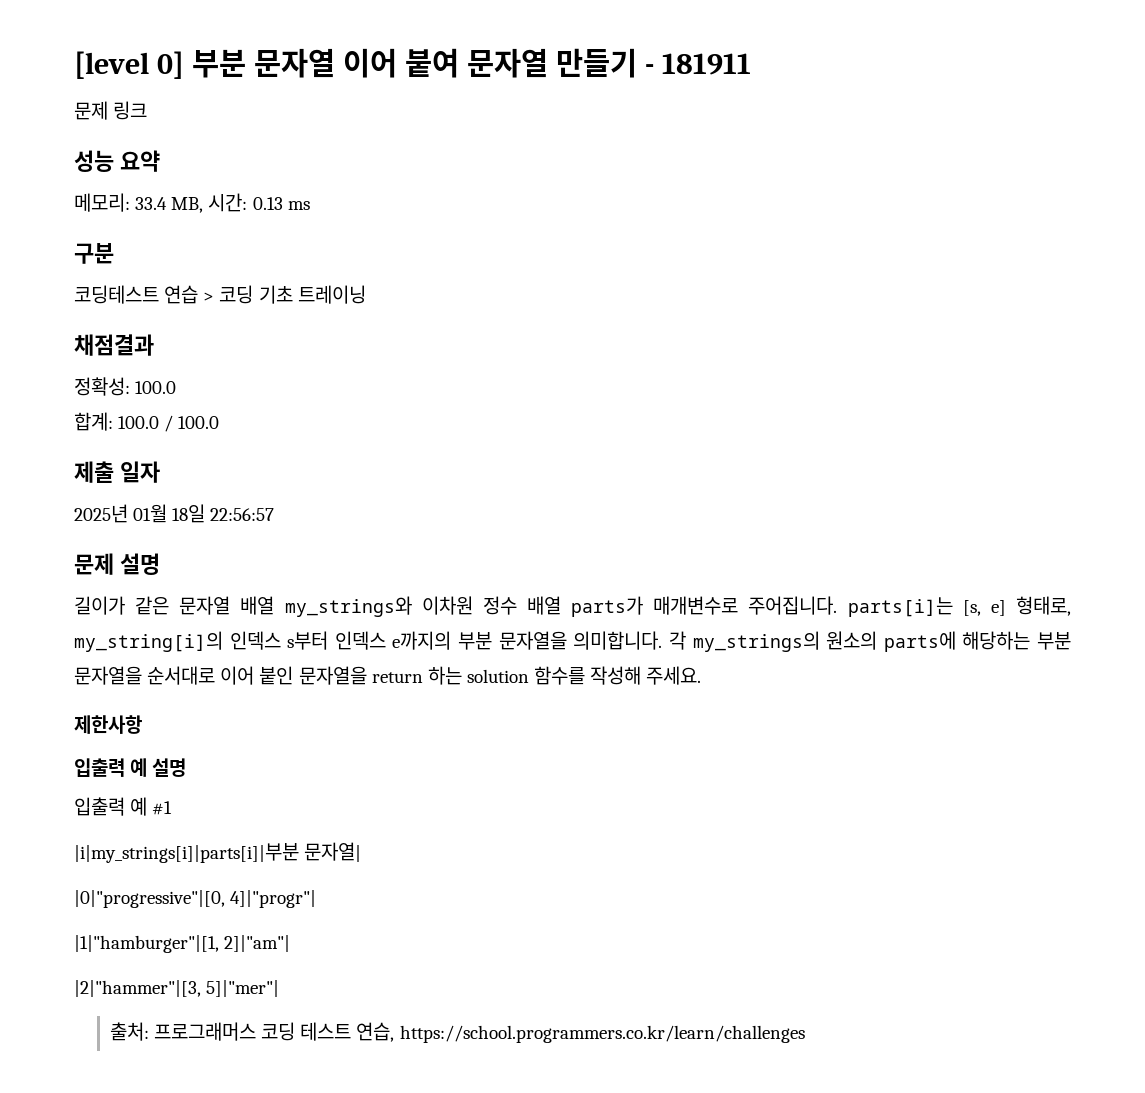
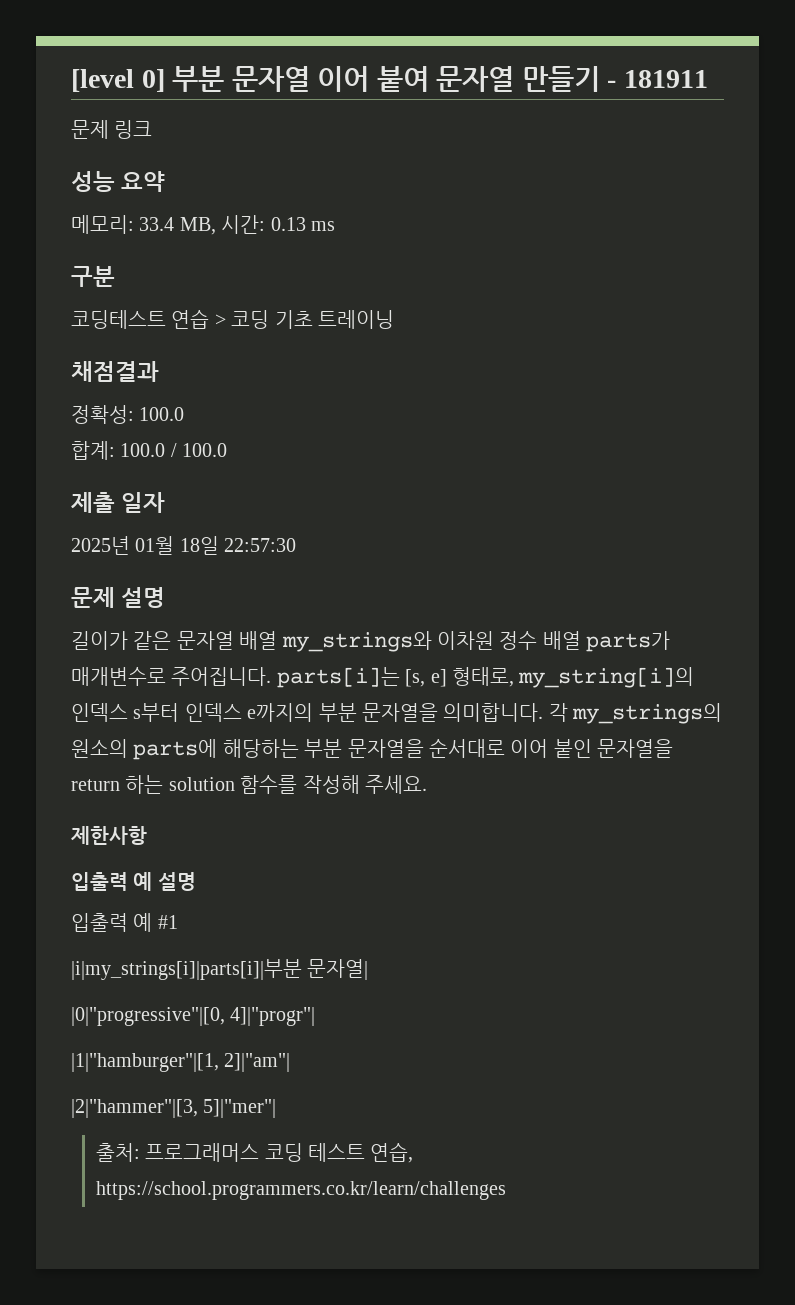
[210,508,275,521] 22:56:57 -> [224,538,297,552] 22:57:30

